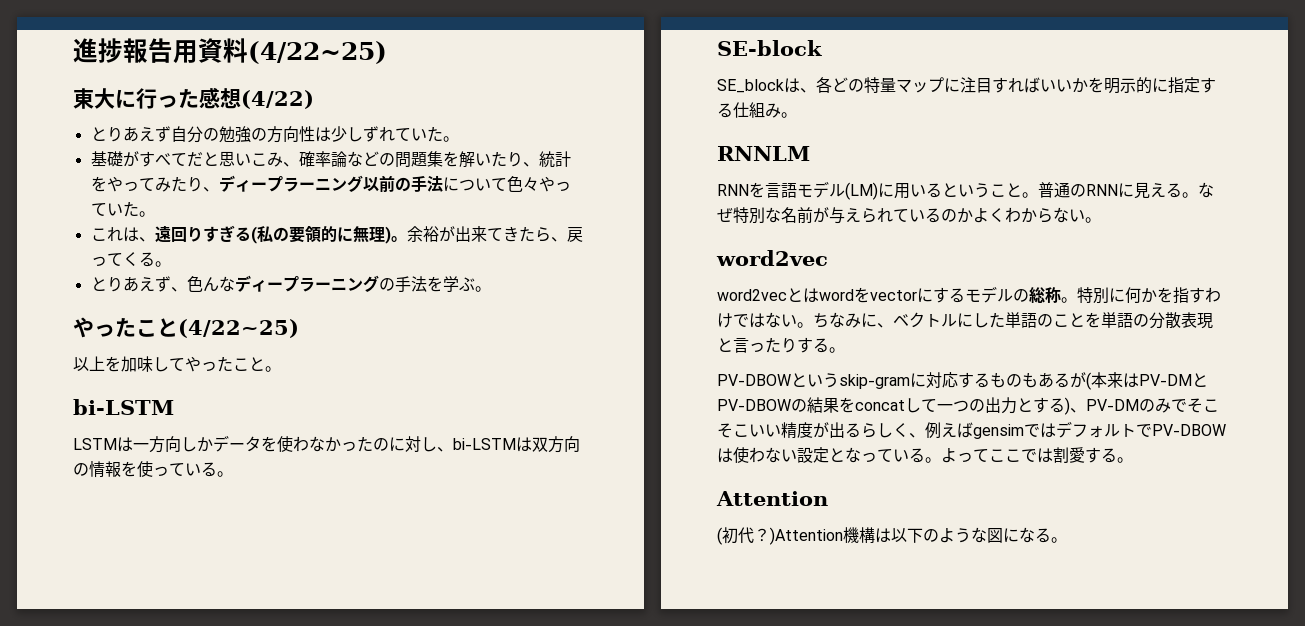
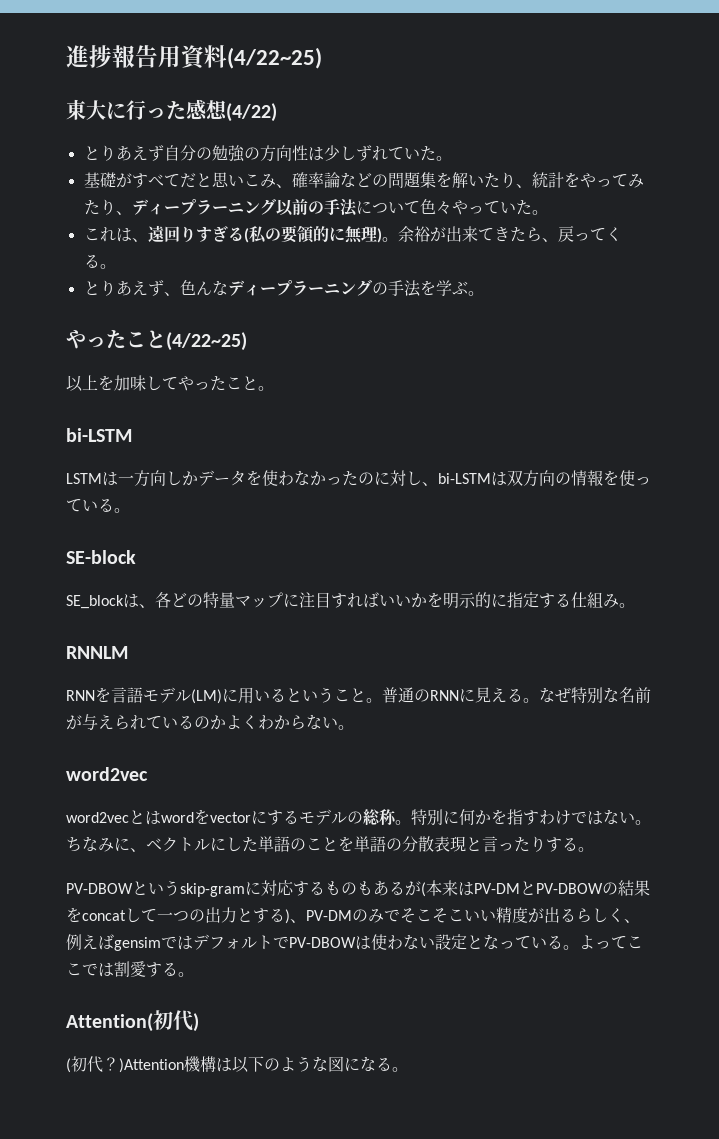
[716,491,828,506] Attention -> [66,1010,199,1032] Attention(初代)

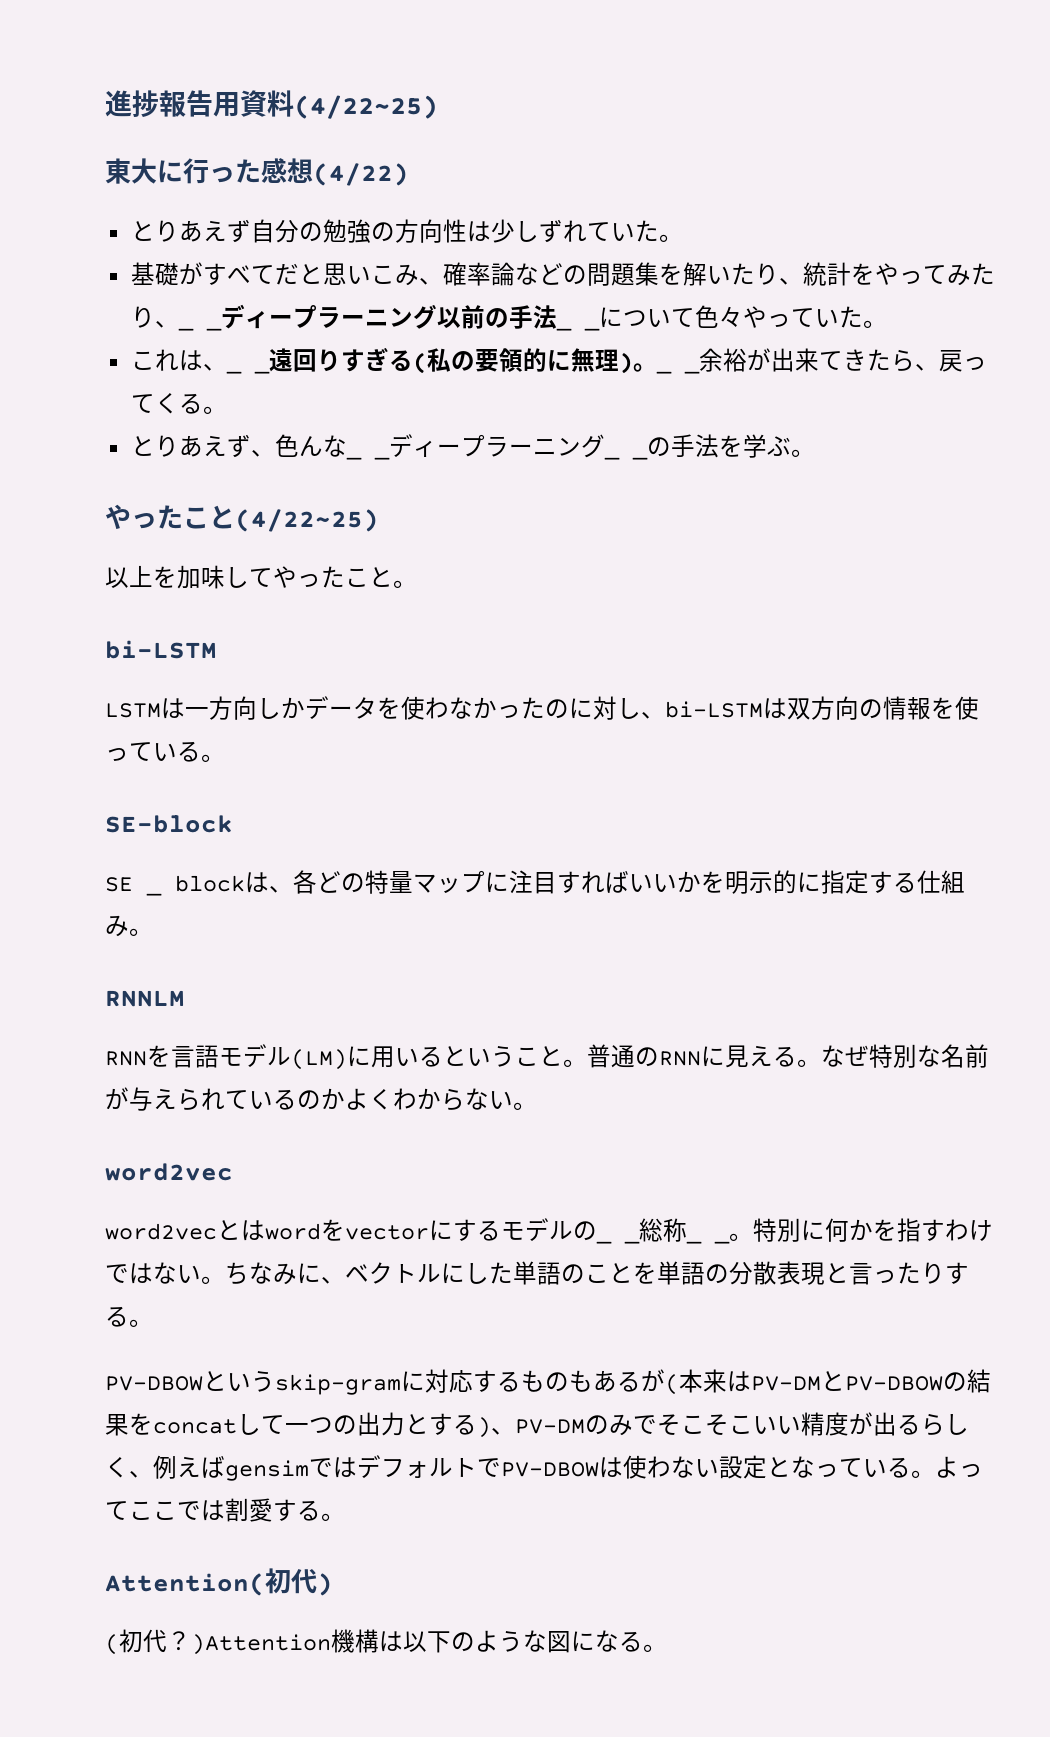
(132, 213) none -> [177,326,222,331] _ _
(358, 208) none -> [555,326,600,331] _ _
(148, 240) none -> [225,369,270,374] _ _
(398, 239) none -> [655,369,700,374] _ _
[227,280,372,296] ディープラーニング -> [345,434,648,460] _ _ディープラーニング_ _
[66,595,124,609] SE_block -> [105,875,245,896] SE _ block
[363,809,397,826] 総称 -> [596,1218,730,1244] _ _総称_ _

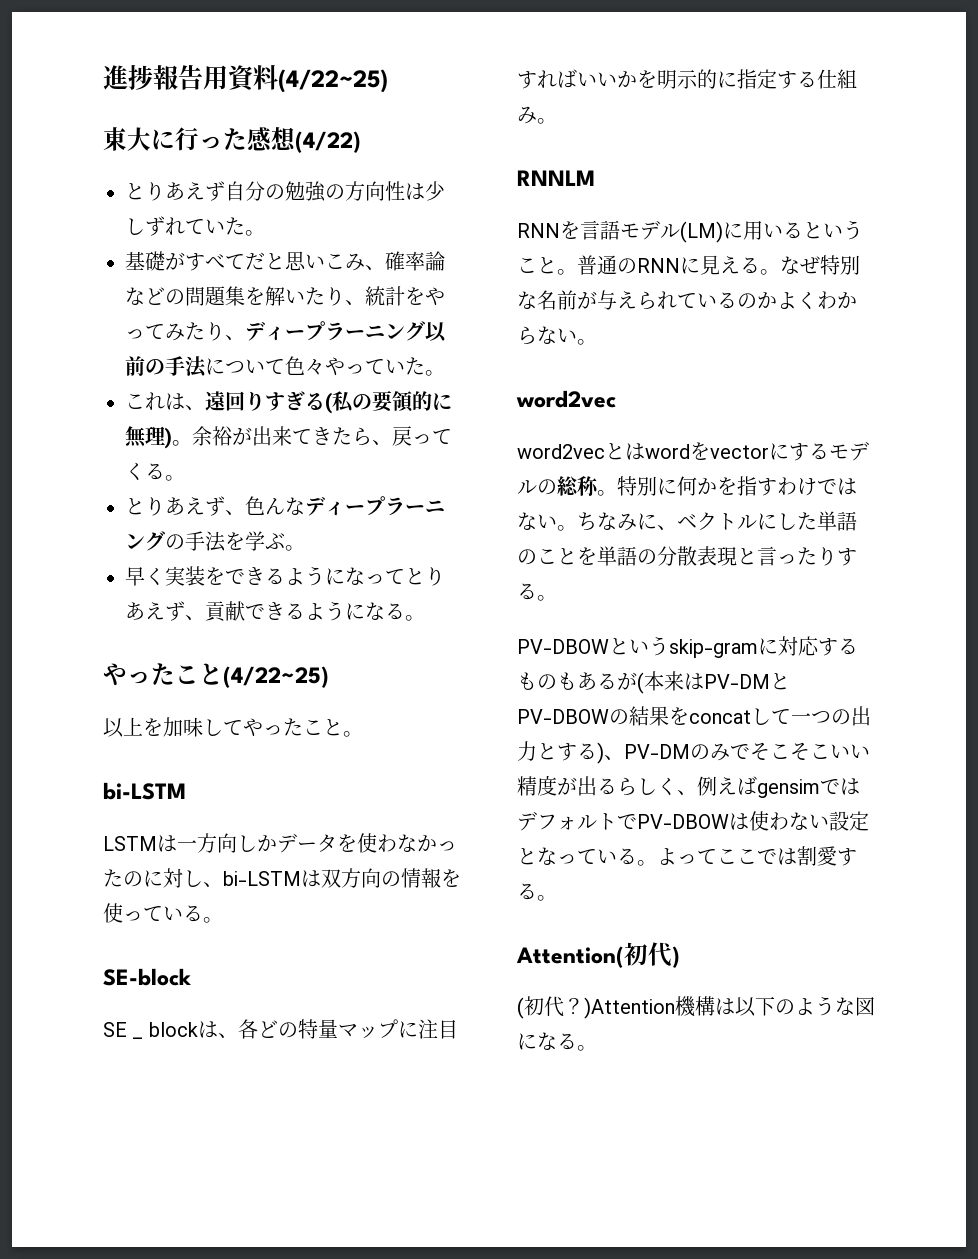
[177,326,222,331] _ _ -> (245, 337) none
[555,326,600,331] _ _ -> (207, 367) none
[225,369,270,374] _ _ -> (205, 407) none
[655,369,700,374] _ _ -> (192, 443) none
[345,434,648,460] _ _ディープラーニング_ _ -> [305,496,445,516] [125,531,165,551] ディープラーニング
(815, 453) none -> [125,566,445,586] [125,601,425,622] // 早く実装をできるようになってとりあえず、貢献できるようになる。
[596,1218,730,1244] _ _総称_ _ -> [557,476,599,496] 総称

